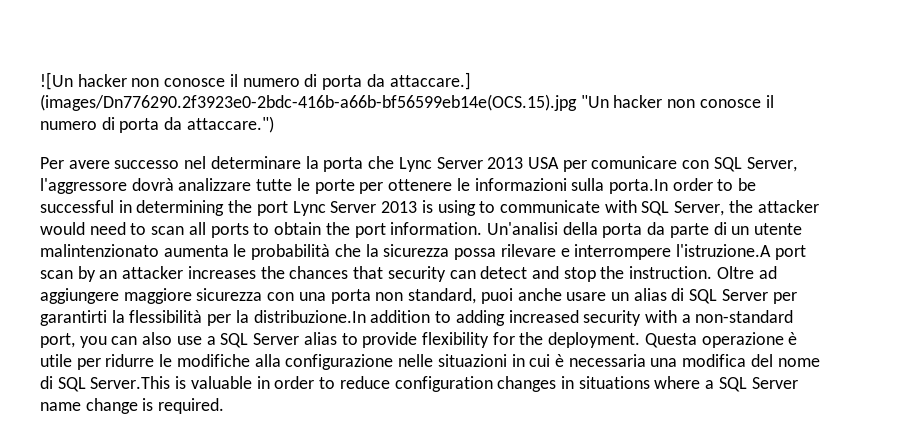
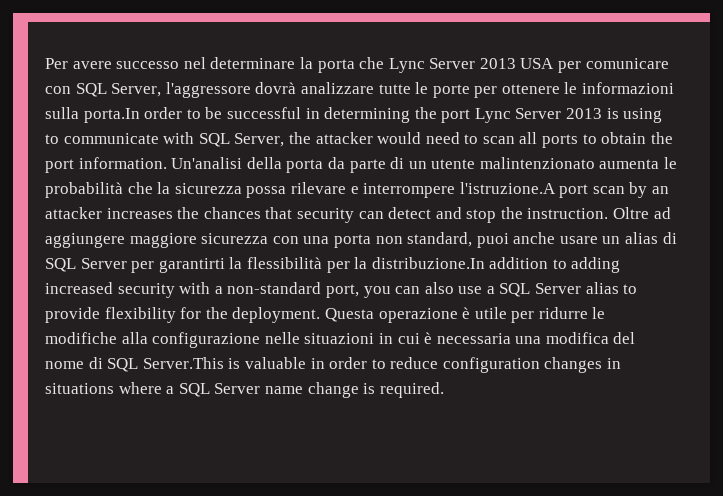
[40,72,471,90] [40,94,774,111] [40,116,274,133] ![Un hacker non conosce il numero di porta da attaccare.] (images/Dn776290.2f3923e0-2bdc-416b-a66b-bf56599eb14e(OCS.15).jpg "Un hacker non conosce il numero di porta da attaccare.") // -> (45, 63) none

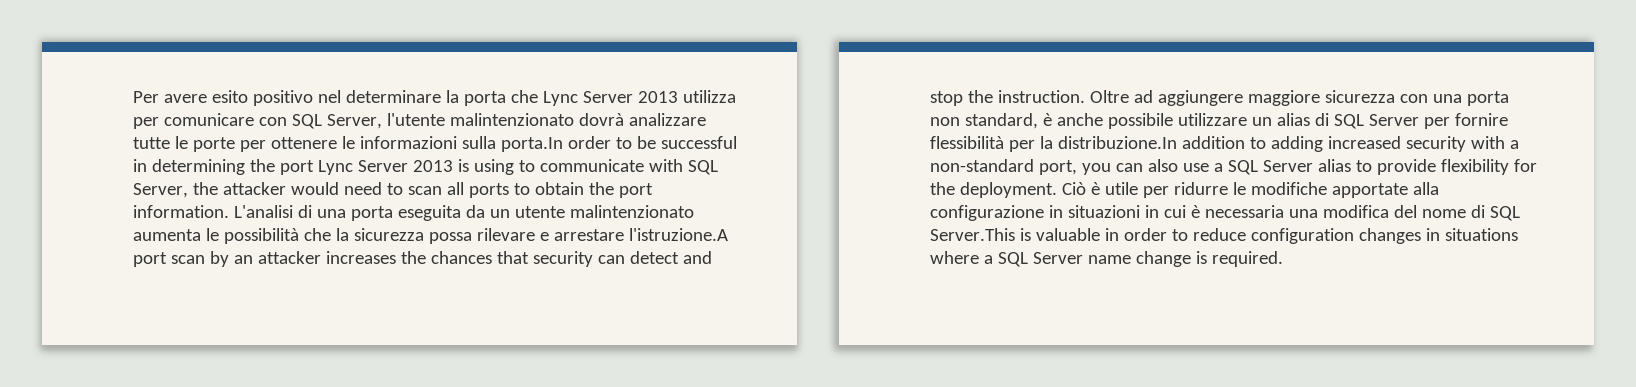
[116,61,180,69] successo -> [211,90,313,106] esito positivo
[520,58,555,69] USA -> [682,90,736,103] utilizza
[165,82,251,98] l'aggressore -> [386,113,574,126] l'utente malintenzionato
[171,157,405,173] Un'analisi della porta da parte di -> [233,205,485,221] L'analisi di una porta eseguita da
[45,182,123,198] probabilità -> [223,228,299,244] possibilità
[363,183,456,198] interrompere -> [553,229,624,241] arrestare
[476,232,598,248] puoi anche usare -> [1042,113,1247,129] è anche possibile utilizzare
[158,257,243,273] garantirti la -> [1454,113,1508,126] fornire
[324,308,458,323] Questa operazione -> [1061,182,1086,195] Ciò
(117, 338) none -> [1331,183,1408,198] apportate
[264,332,300,344] nelle -> [1048,205,1063,218] in

